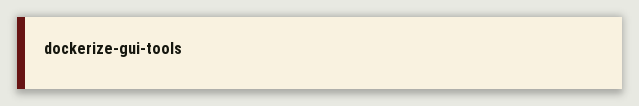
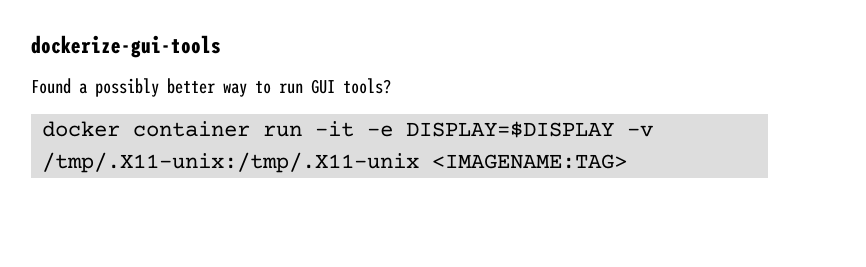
(182, 49) none -> [31,78,391,97] [42,121,654,138] [42,152,628,173] // Found a possibly better way to run GUI tools? // docker container run -it -e DISPLAY=$DISPLAY -v /tmp/.X11-unix:/tmp/.X11-unix <IMAGENAME:TAG>

